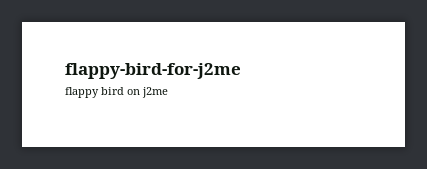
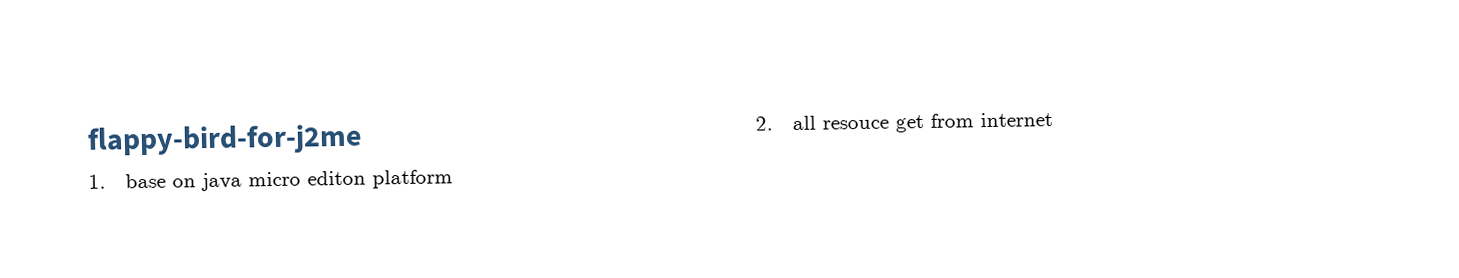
[65,87,168,98] flappy bird on j2me -> [88,169,454,192] [755,112,1054,133] 1. base on java micro editon platform // 2. all resouce get from internet

